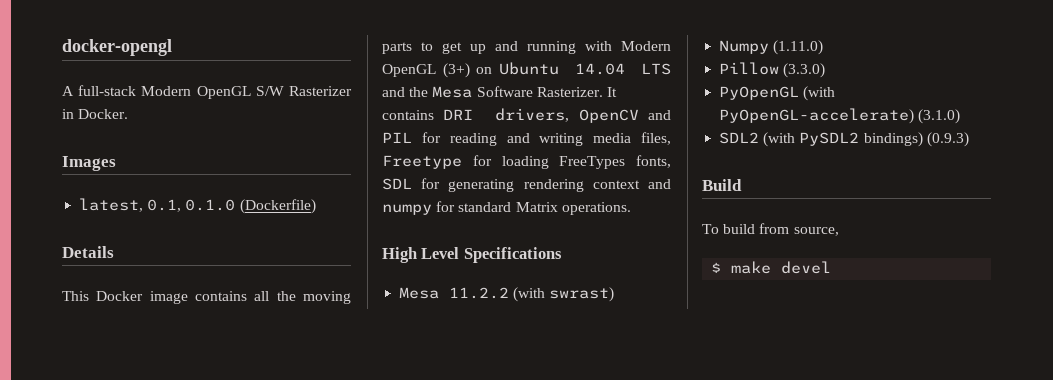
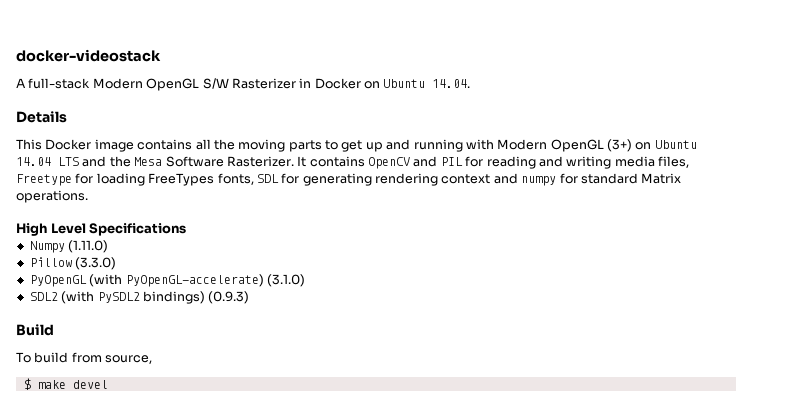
[62,39,172,56] docker-opengl -> [16,49,161,62] docker-videostack
[78,109,129,119] [62,156,116,171] [79,198,316,214] Docker. // Images // latest, 0.1, 0.1.0 (Dockerfile) -> [314,78,471,89] Docker on Ubuntu 14.04.
[443,108,570,122] DRI drivers, -> (365, 161) none
[399,287,615,302] // Mesa 11.2.2 (with swrast) -> (187, 229) none

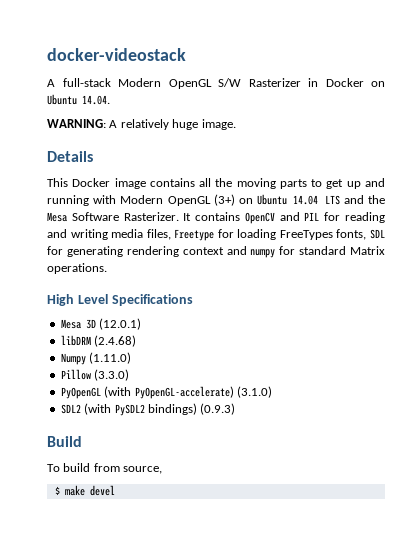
(471, 83) none -> [47,119,236,130] // WARNING: A relatively huge image.
(187, 229) none -> [60,318,142,330] [60,335,137,347] // Mesa 3D (12.0.1) // libDRM (2.4.68)

